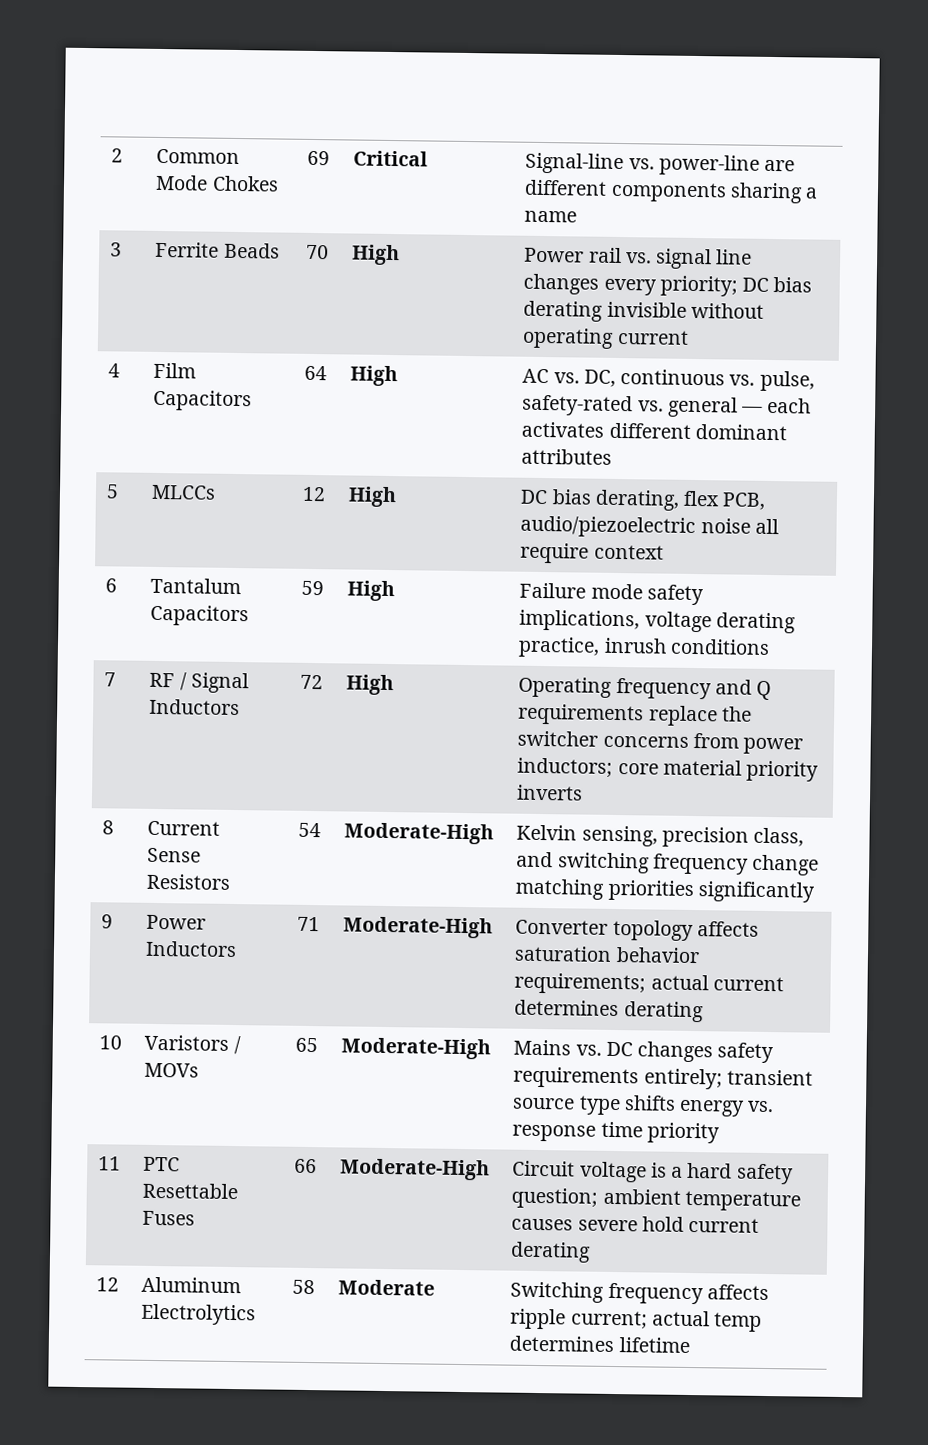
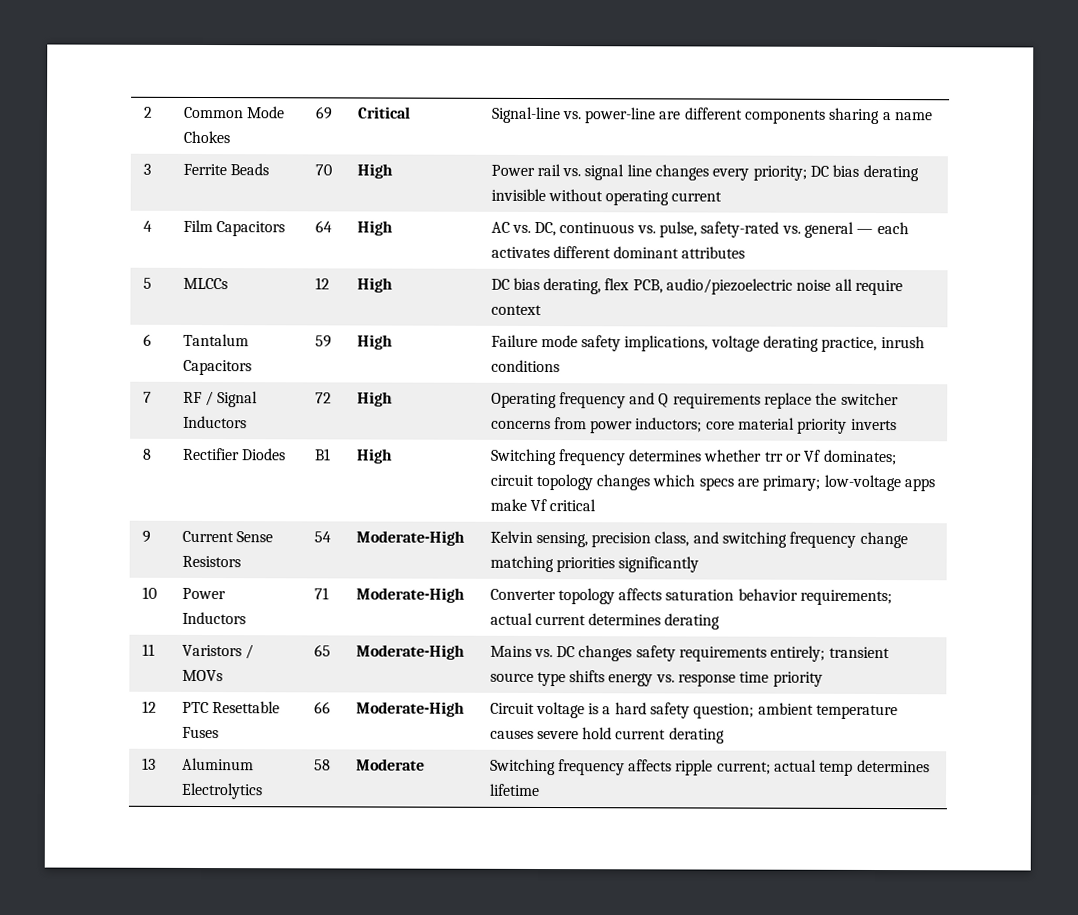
(115, 827) none -> [181,447,286,461] [313,448,331,461] [355,448,393,464] [489,448,897,466] [489,473,936,492] [489,498,597,512] [141,530,151,543] | Rectifier Diodes | B1 | High | Switching frequency determines whether trr or Vf dominates; circuit topology changes which specs are primary; low-voltage apps make Vf critical // 9
[101,914,114,929] 9 -> [141,586,157,599] 10
[99,1035,123,1050] 10 -> [141,643,155,656] 11
[98,1156,122,1171] 11 -> [141,700,157,713] 12
[96,1277,120,1292] 12 -> [141,757,156,770] 13

